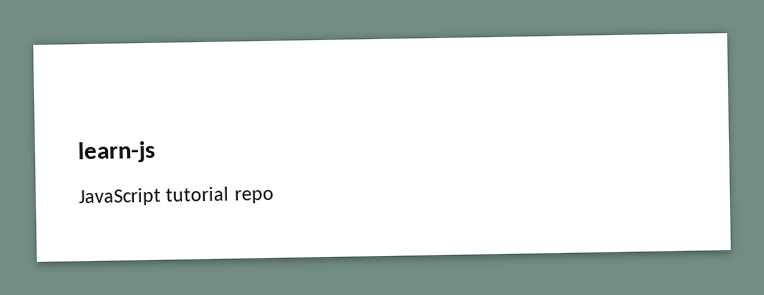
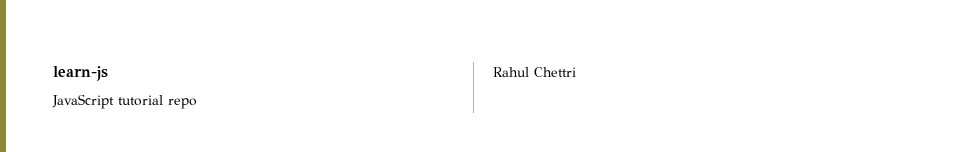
(274, 196) none -> [493,67,576,77] // Rahul Chettri

